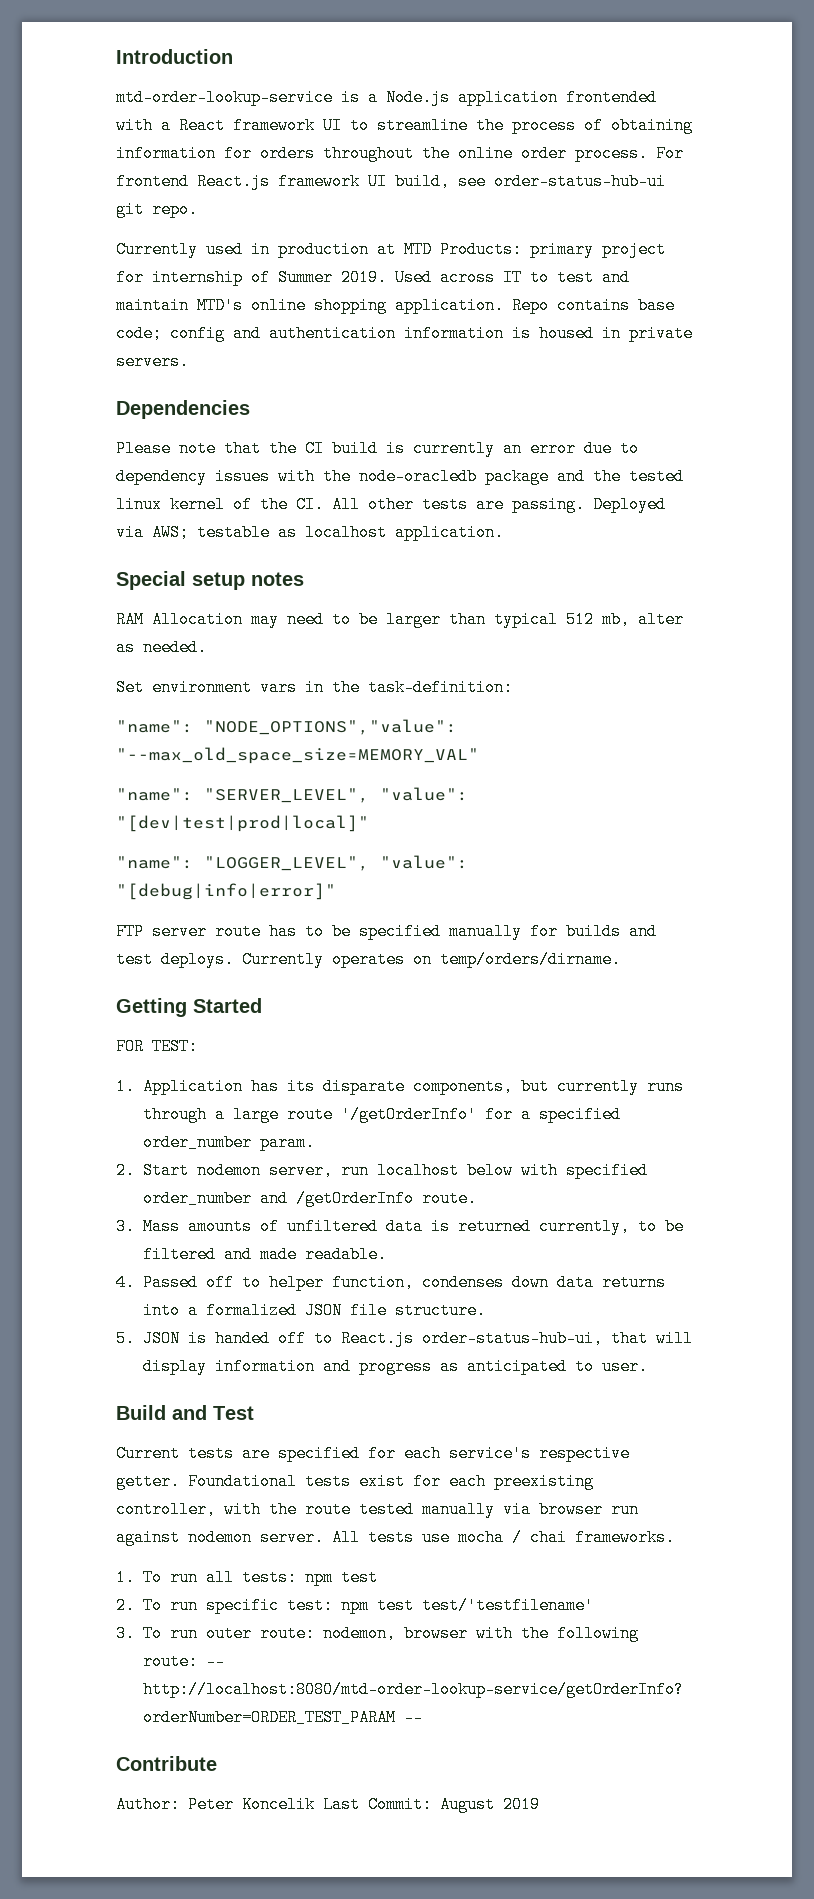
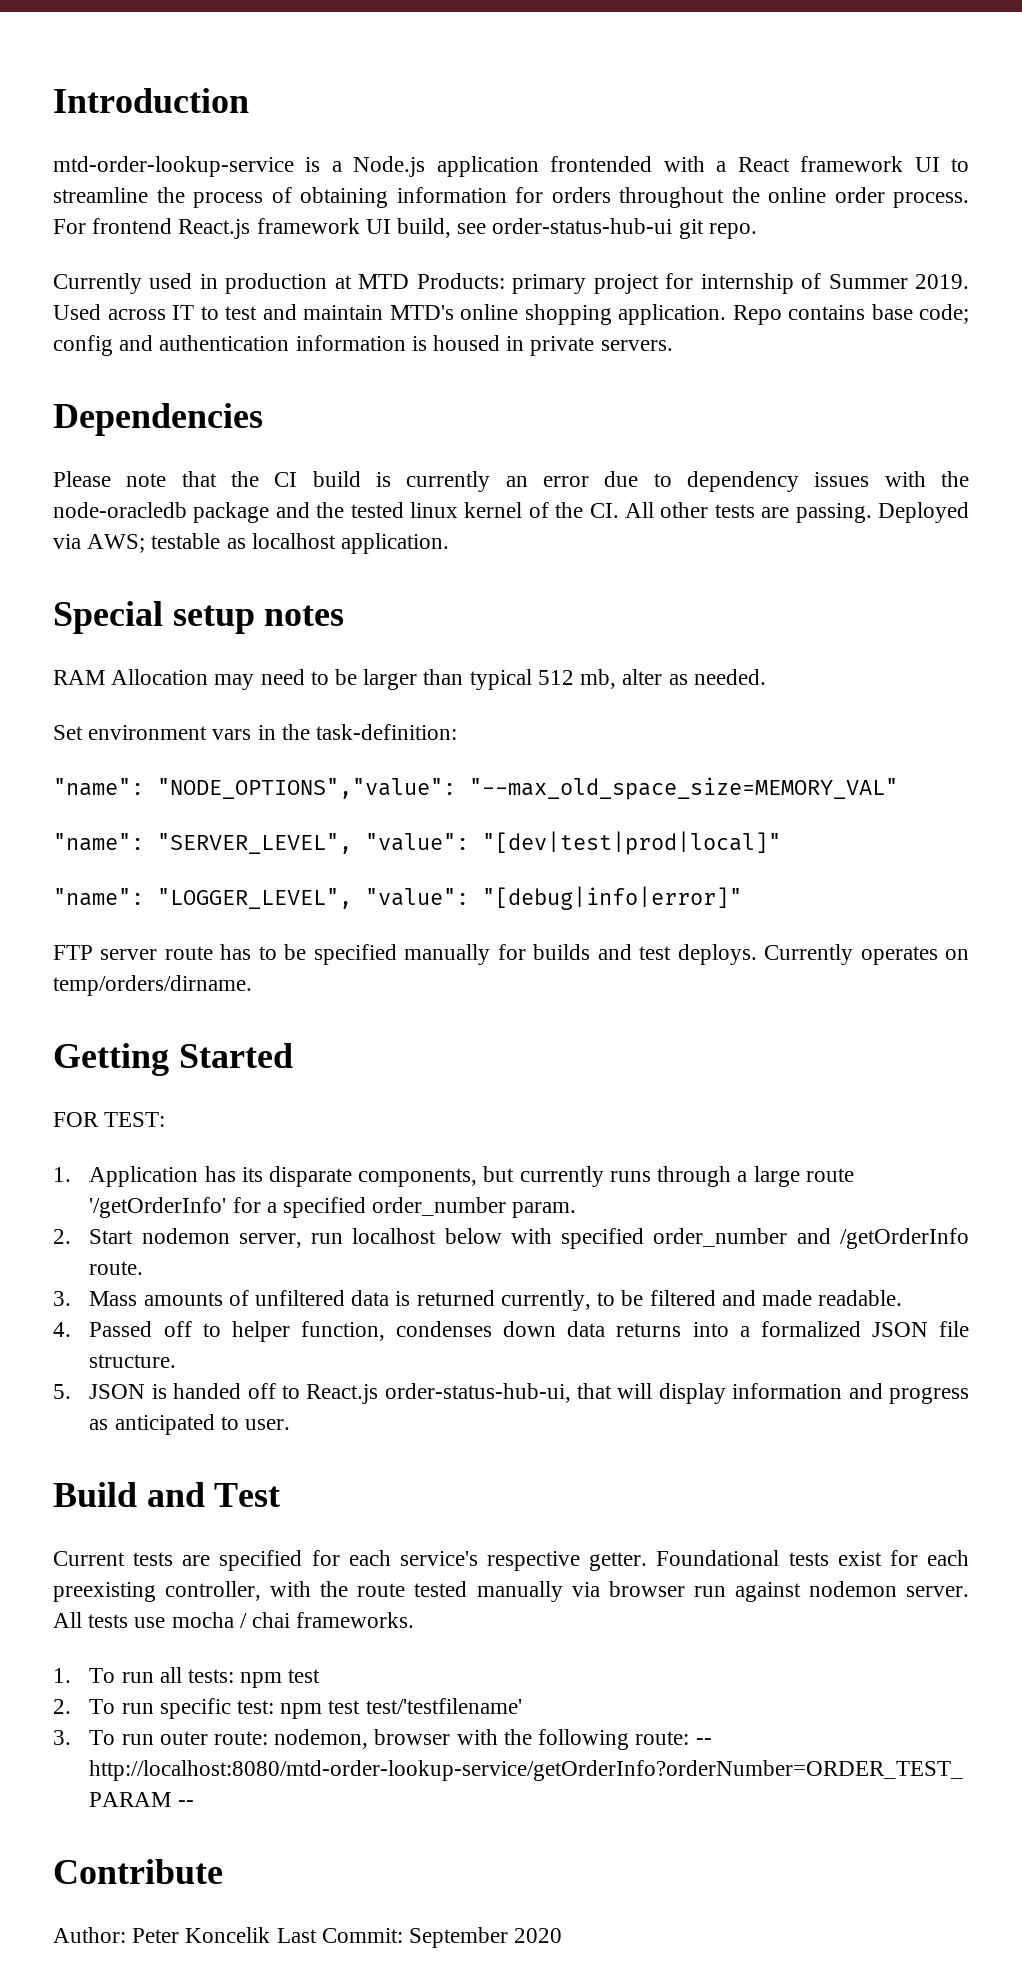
[440,1796,540,1813] August 2019 -> [409,1927,563,1948] September 2020

